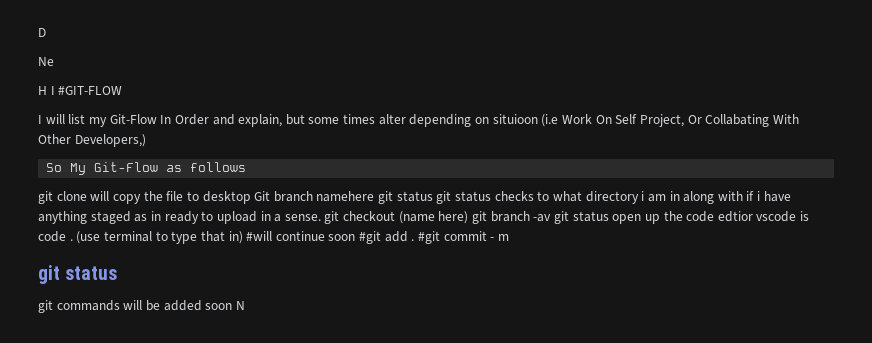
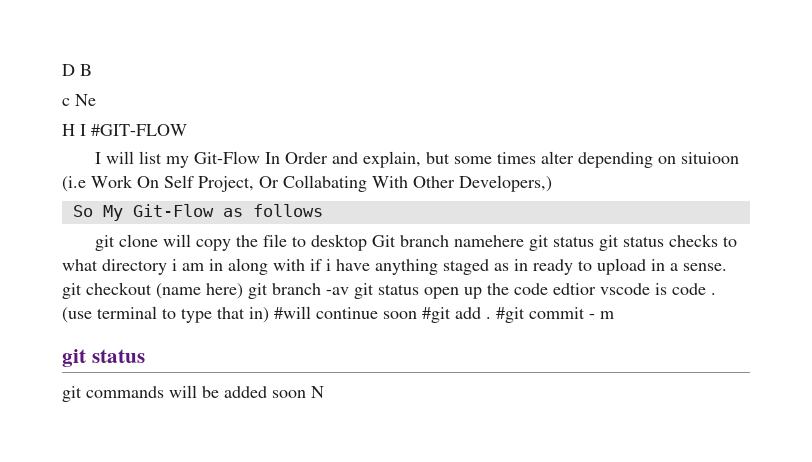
(46, 32) // -> [80,64,92,76] [62,98,70,106] B // c

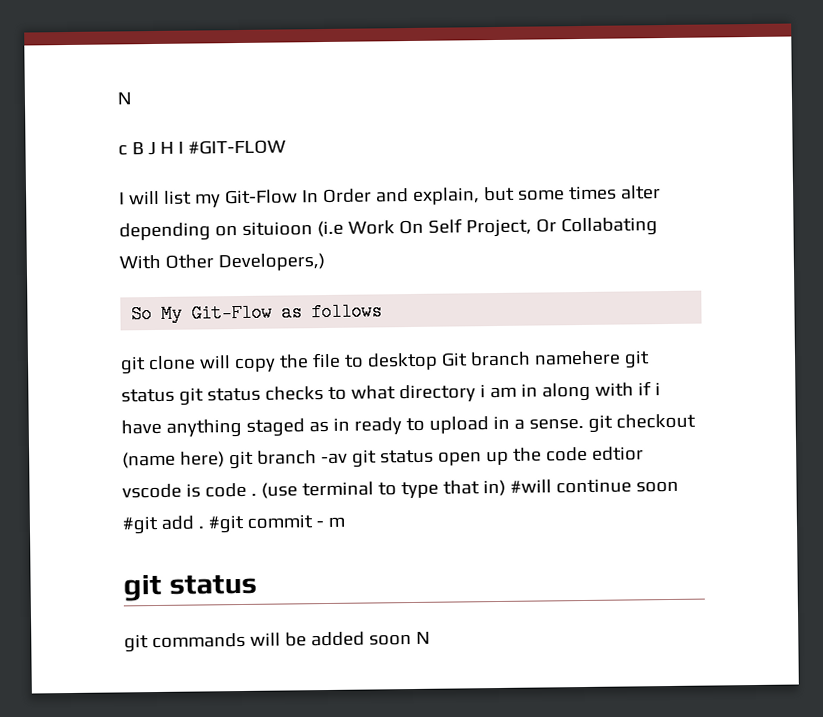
[62,64,92,76] D B -> [117,92,132,105] N
[75,94,96,106] Ne // -> [131,141,156,156] B J

